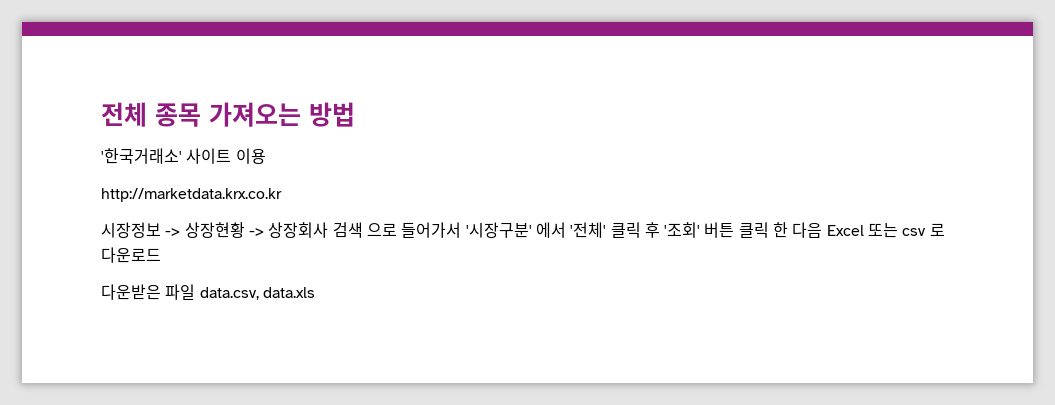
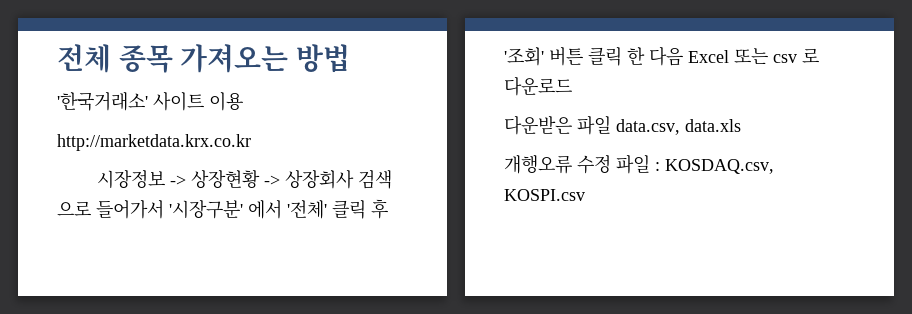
(315, 292) none -> [504,154,774,174] [504,189,585,201] // 개행오류 수정 파일 : KOSDAQ.csv, KOSPI.csv

